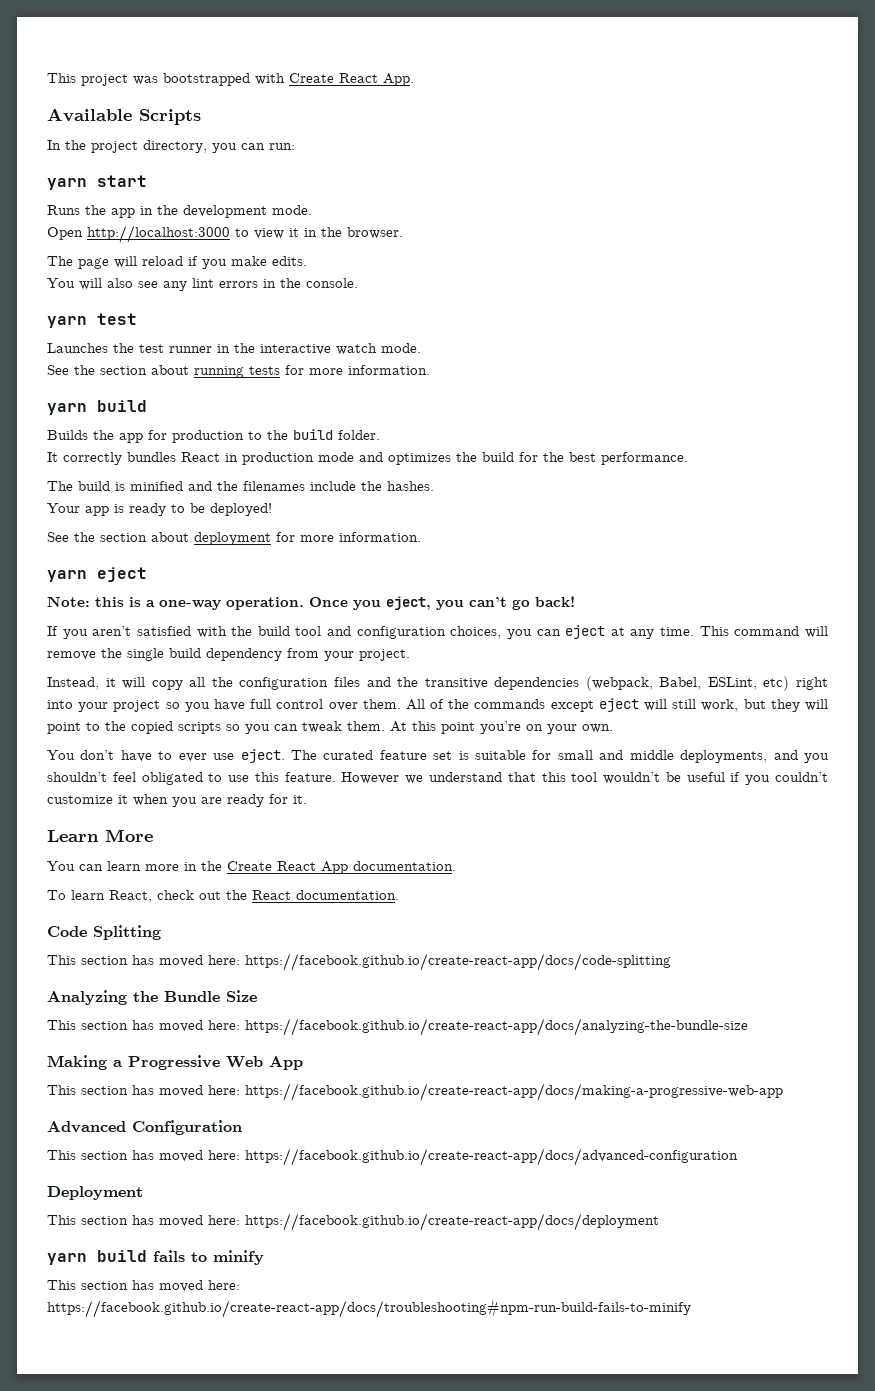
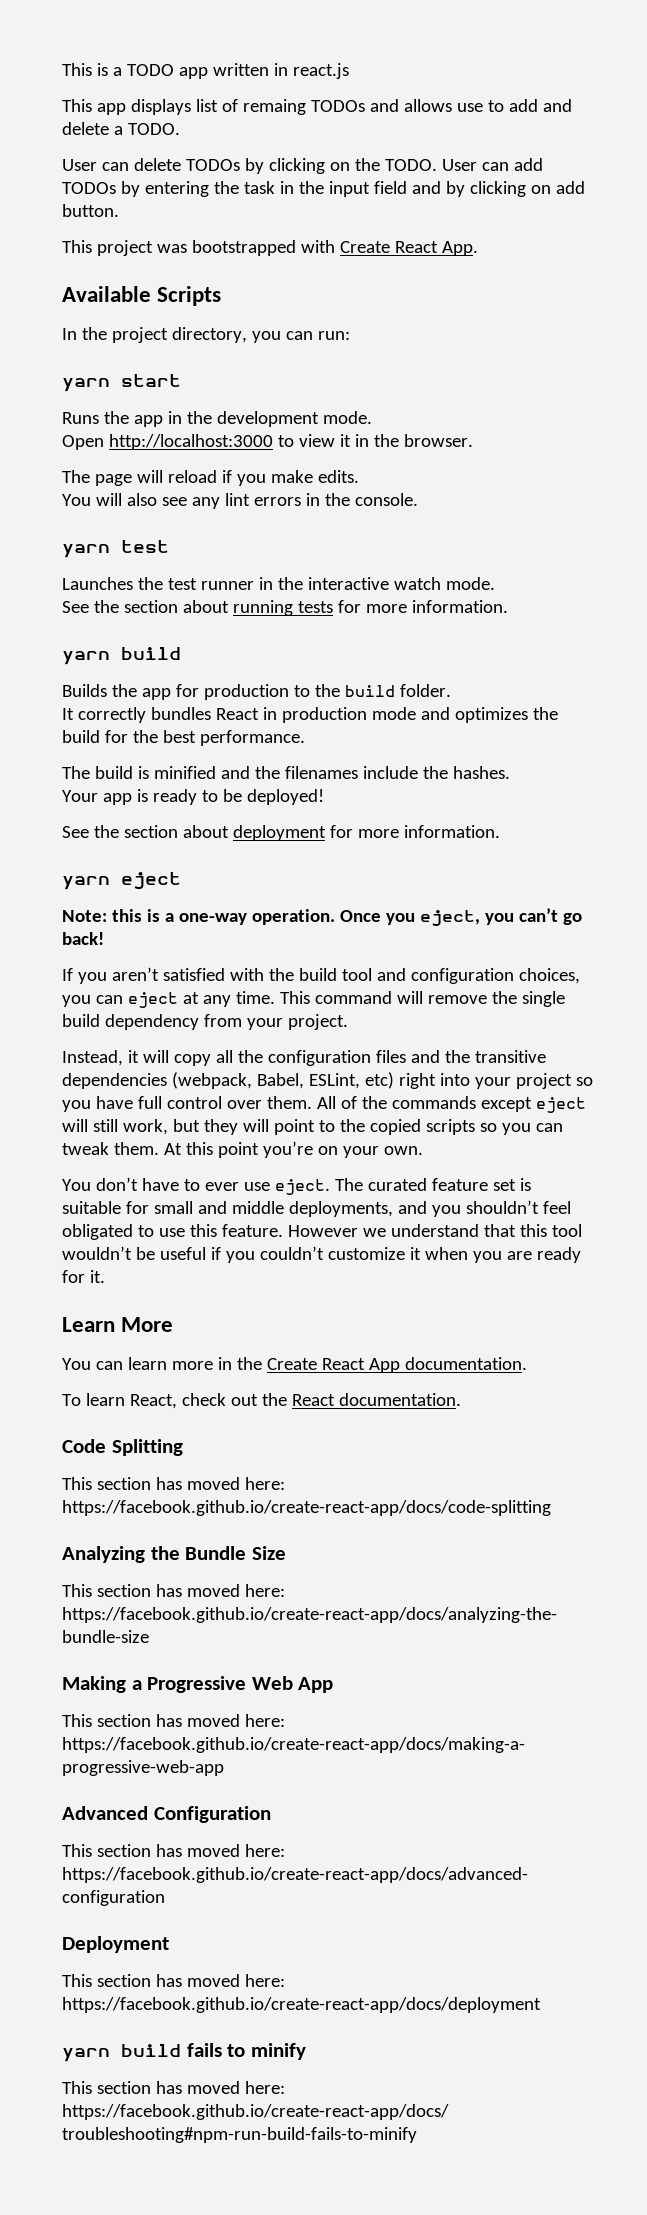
[47,73,76,83] This -> [62,63,349,79] [62,99,572,115] [62,122,180,135] [62,158,543,174] [62,181,585,197] [62,204,119,217] [62,240,92,253] This is a TODO app written in react.js // This app displays list of remaing TODOs and allows use to add and delete a TODO. // User can delete TODOs by clicking on the TODO. User can add TODOs by entering the task in the input field and by clicking on add button. // This

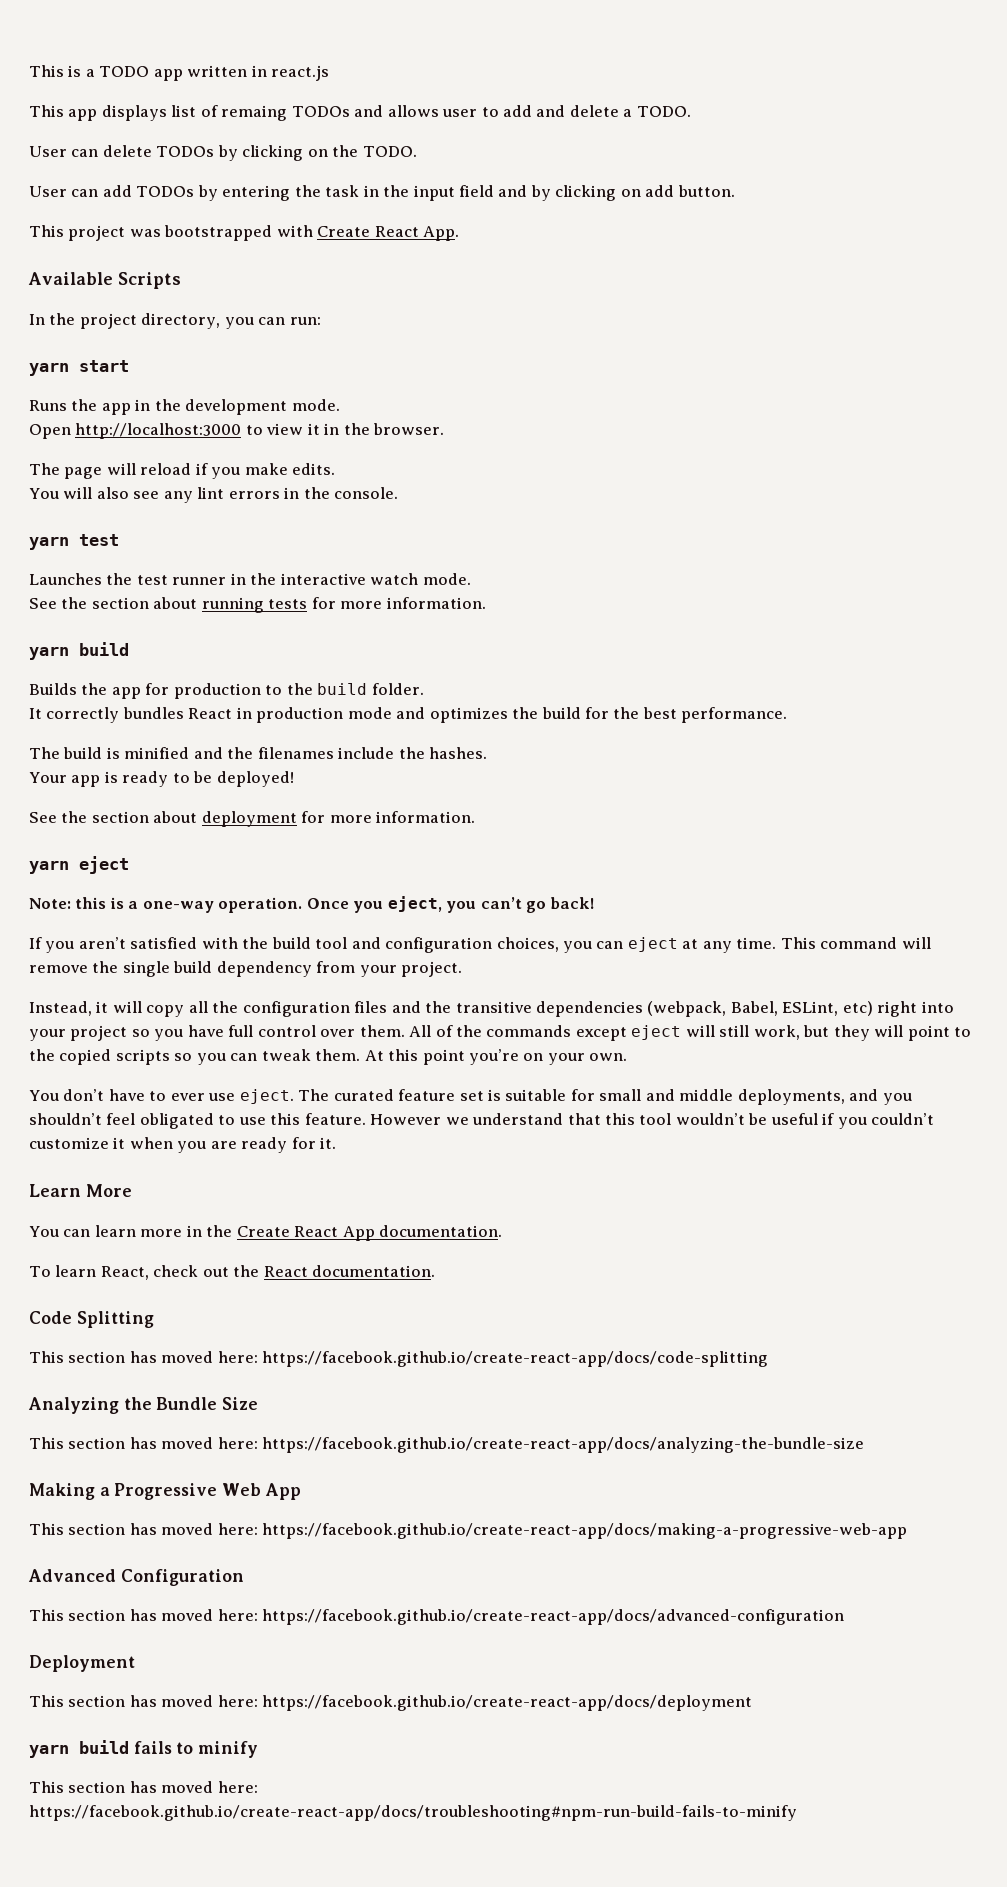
[456,103,483,112] use -> [442,109,478,117] user
(437, 165) none -> (417, 151) //

